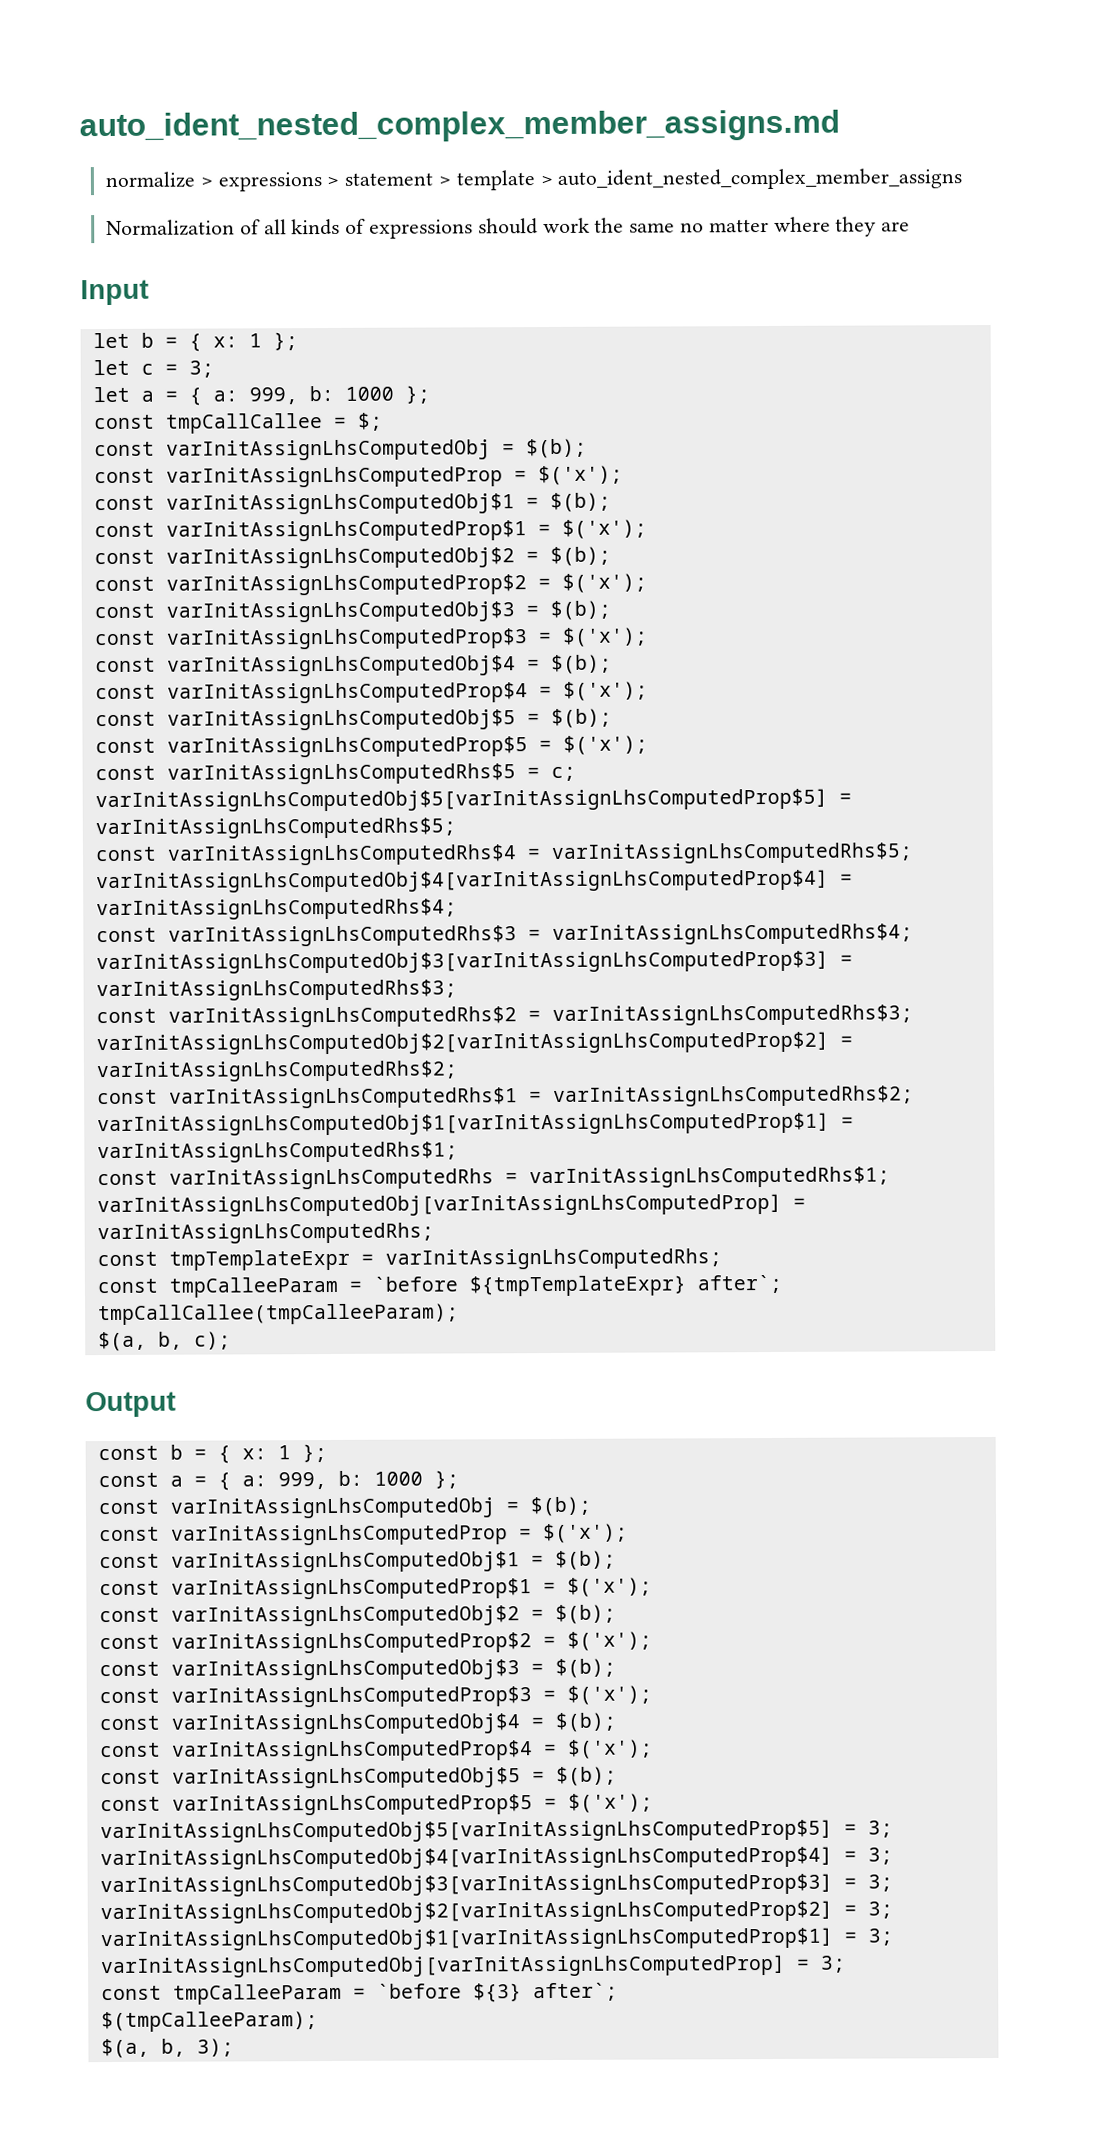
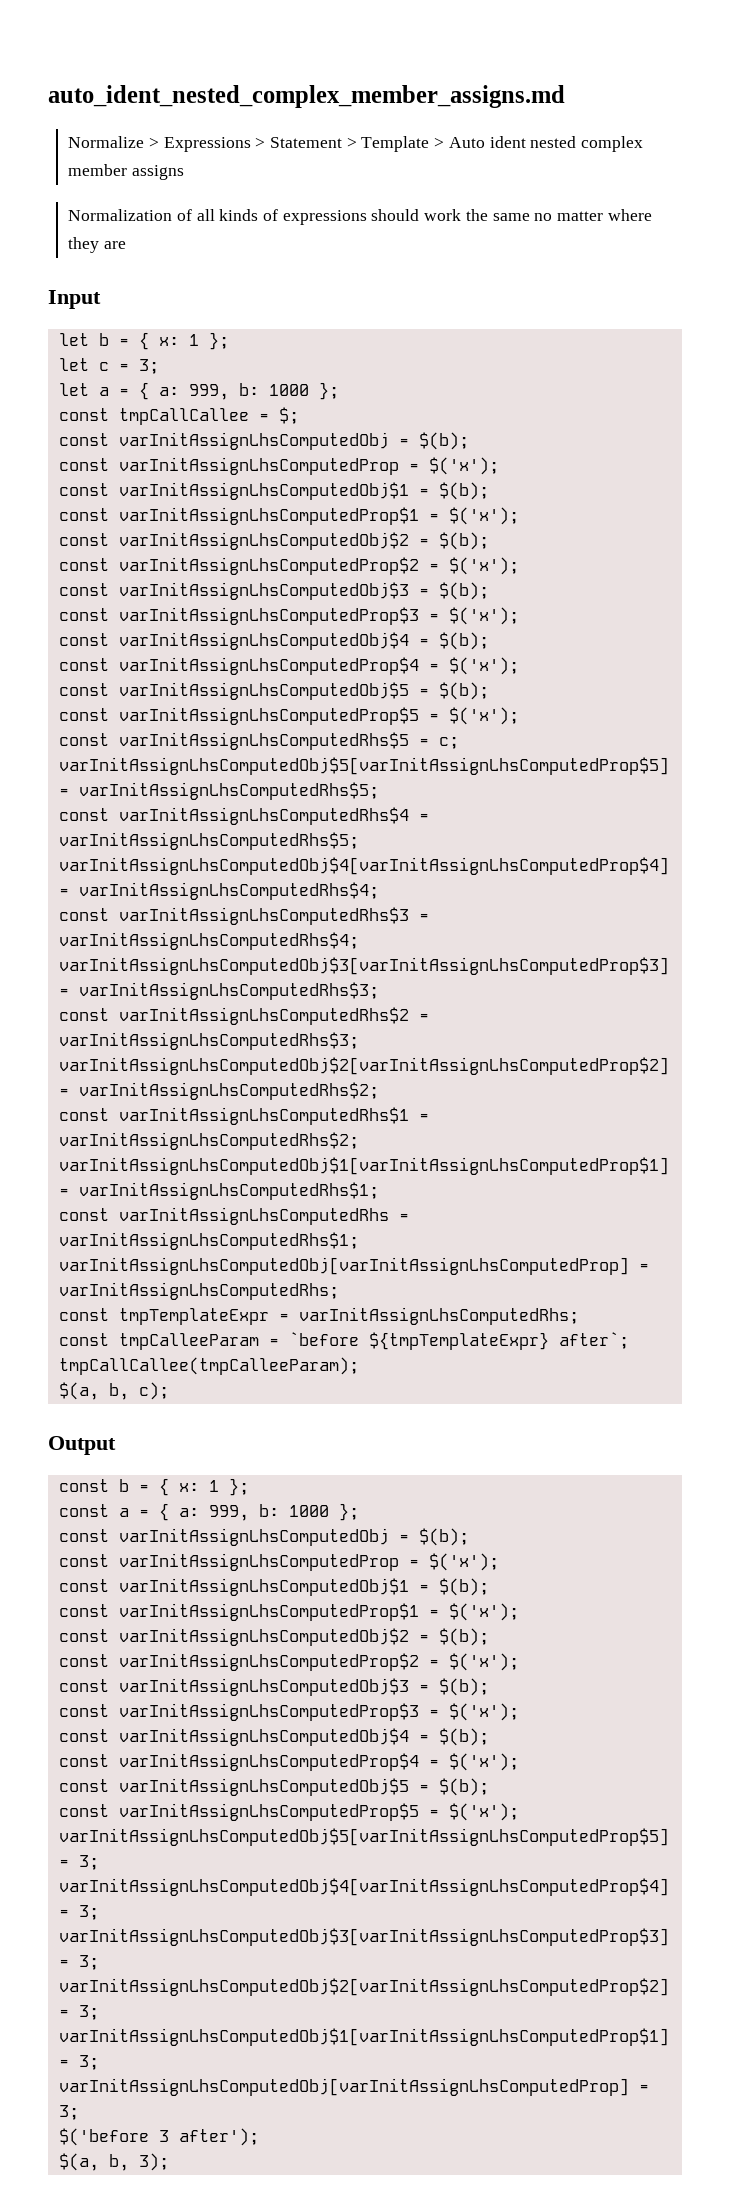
[104,168,963,192] normalize > expressions > statement > template > auto_ident_nested_complex_member_assigns -> [68,136,644,152] [68,164,184,180] Normalize > Expressions > Statement > Template > Auto ident nested complex member assigns
[100,1982,618,2005] [100,2011,318,2033] const tmpCalleeParam = `before ${3} after`; // $(tmpCalleeParam); -> [58,2128,259,2146] $('before 3 after');

